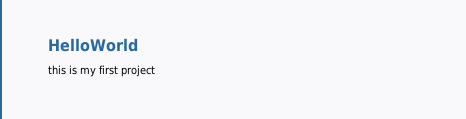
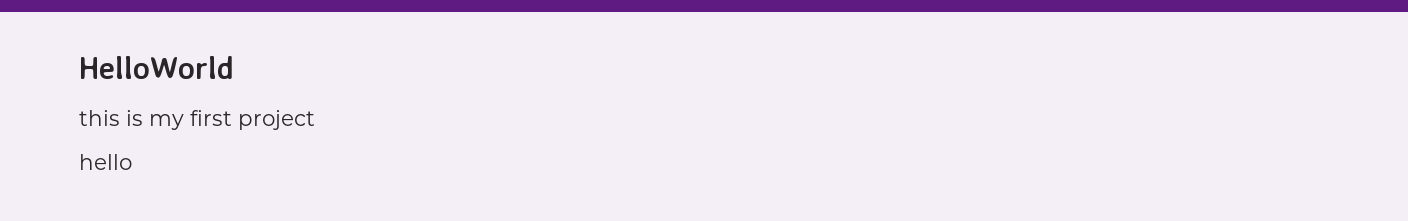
(155, 71) none -> [79,154,132,170] // hello

